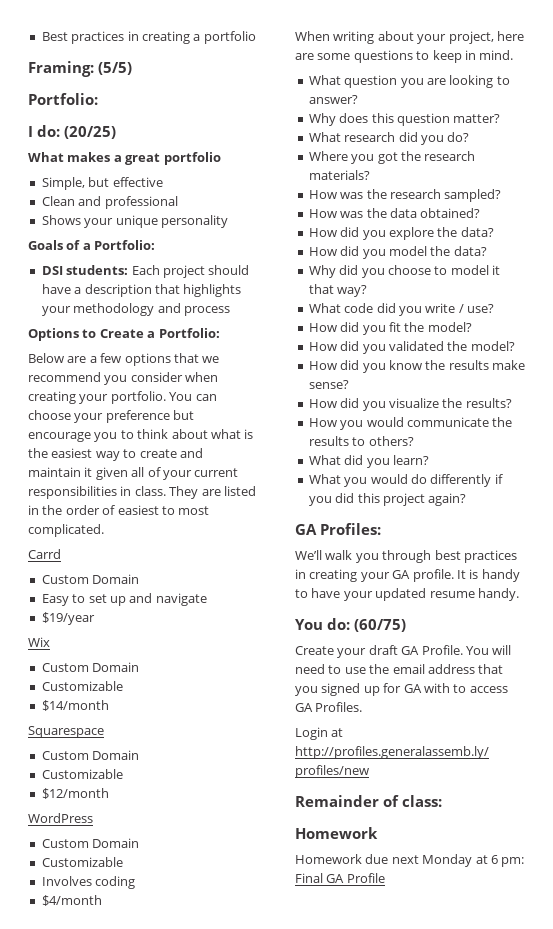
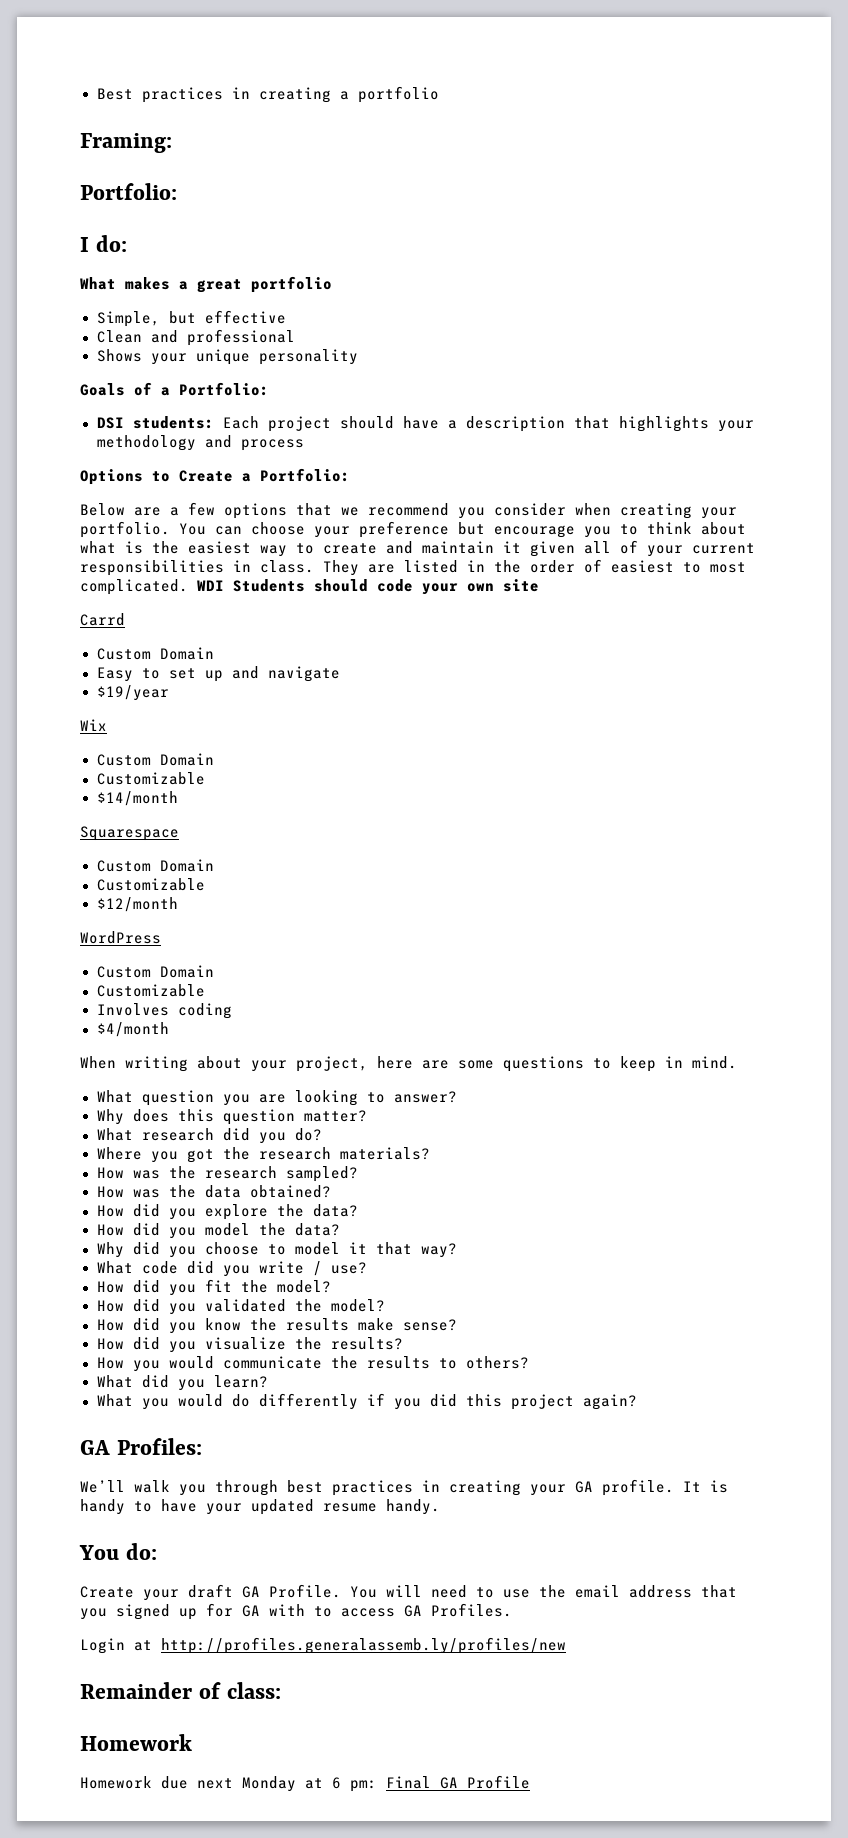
[98,62,132,75] (5/5) -> (172, 143) none
[64,126,116,139] (20/25) -> (127, 243) none
(104, 530) none -> [197,579,539,595] WDI Students should code your own site
[354,619,406,632] (60/75) -> (157, 1551) none

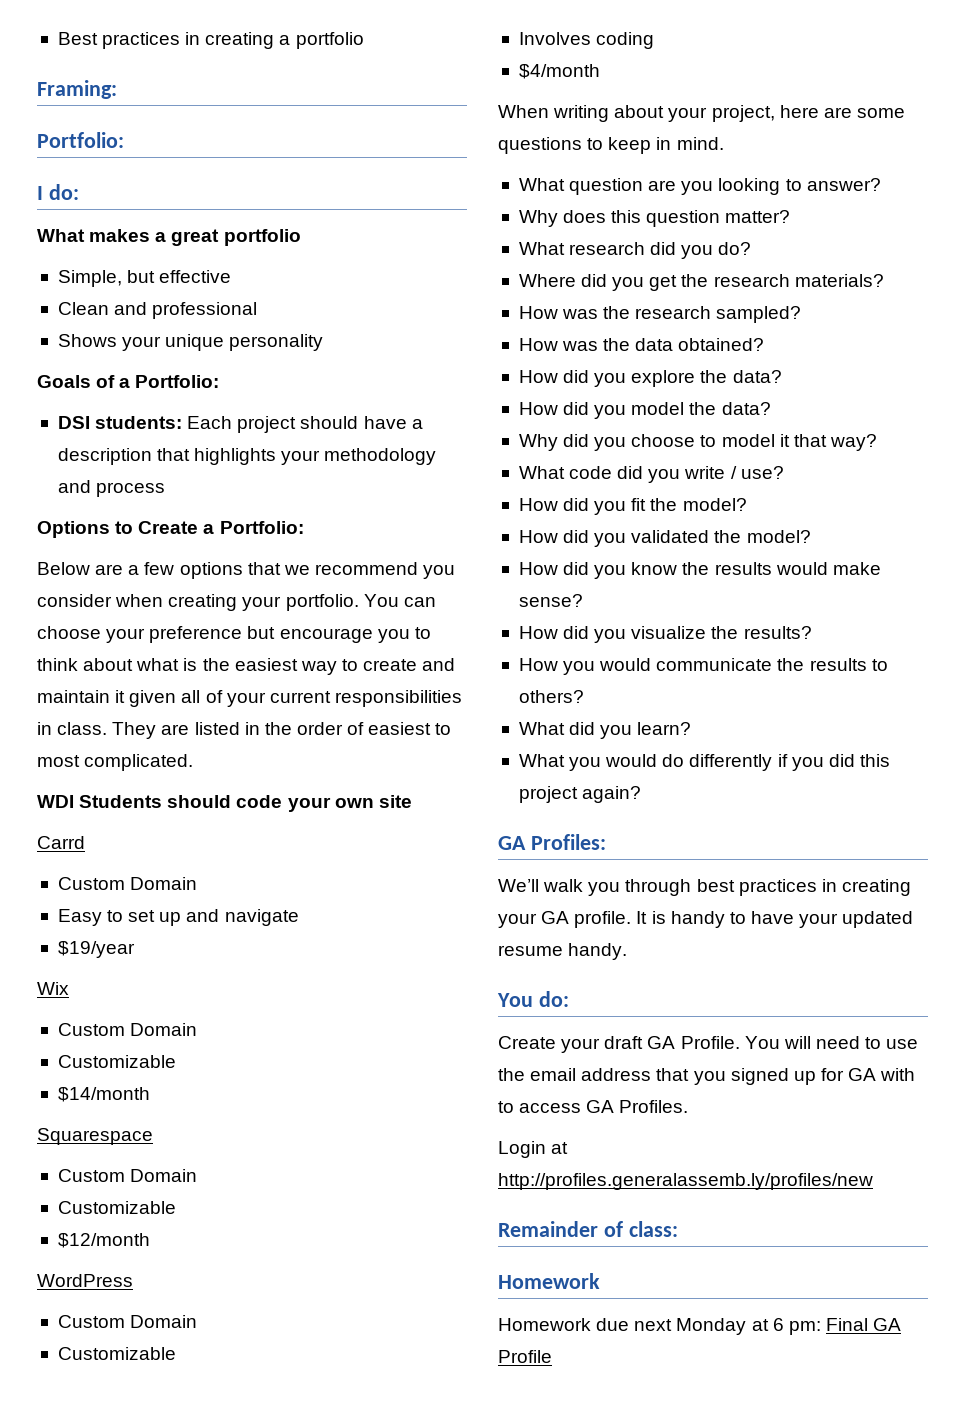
(188, 587) none -> (194, 762) //
[222,1094,286,1106] you are -> [648,180,714,195] are you
[150,1149,214,1163] you got -> [581,274,678,291] did you get
(349, 1324) none -> [775,562,828,575] would

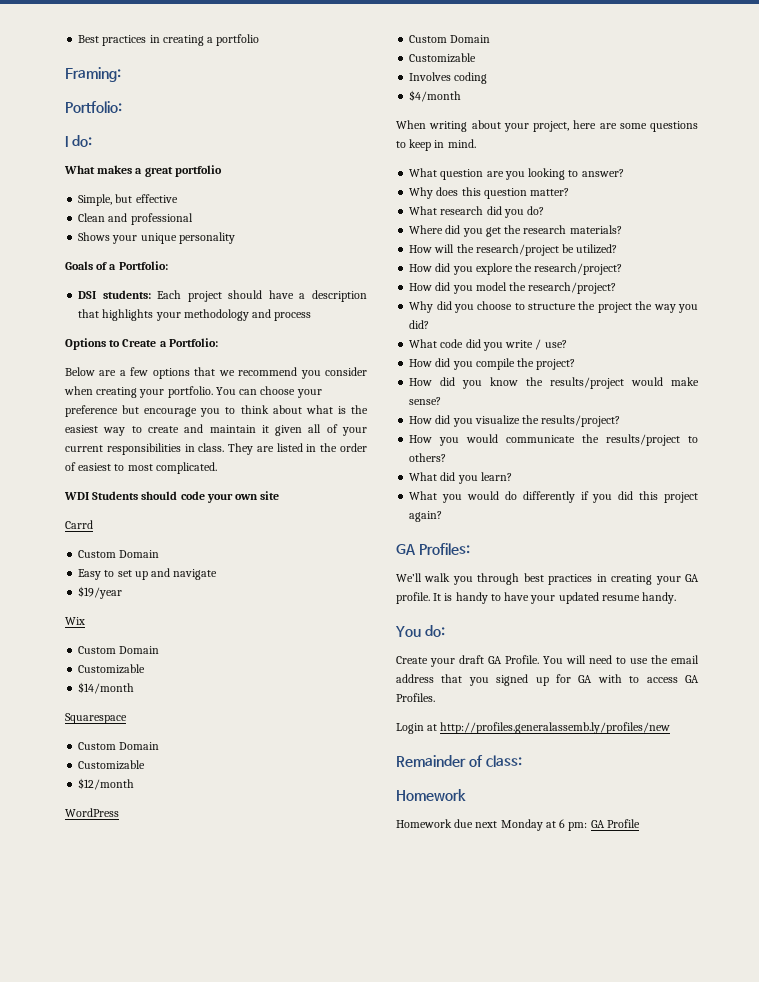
[562,306,802,323] [518,338,765,351] was the research sampled? // How was the data obtained? -> [434,244,618,256] will the research/project be utilized?
[732,370,782,383] data? -> [534,263,623,275] research/project?
[721,402,771,415] data? -> [528,282,617,294] research/project?
[721,434,877,451] model it that way? -> [528,301,698,313] [409,320,430,329] structure the project the way you did?
[631,498,747,511] [518,530,811,547] fit the model? // How did you validated the model? -> [475,358,576,370] compile the project?
[714,562,772,575] results -> [550,377,625,389] results/project
[743,626,812,639] results? -> [541,415,621,427] results/project?
[809,658,867,671] results -> [606,434,681,446] results/project
[825,1318,868,1331] Final -> (588, 826) none

